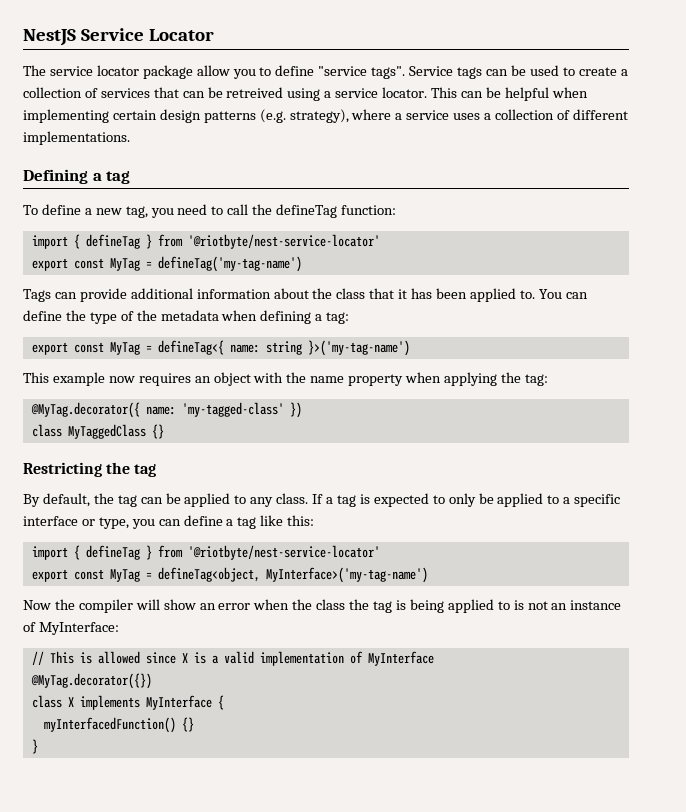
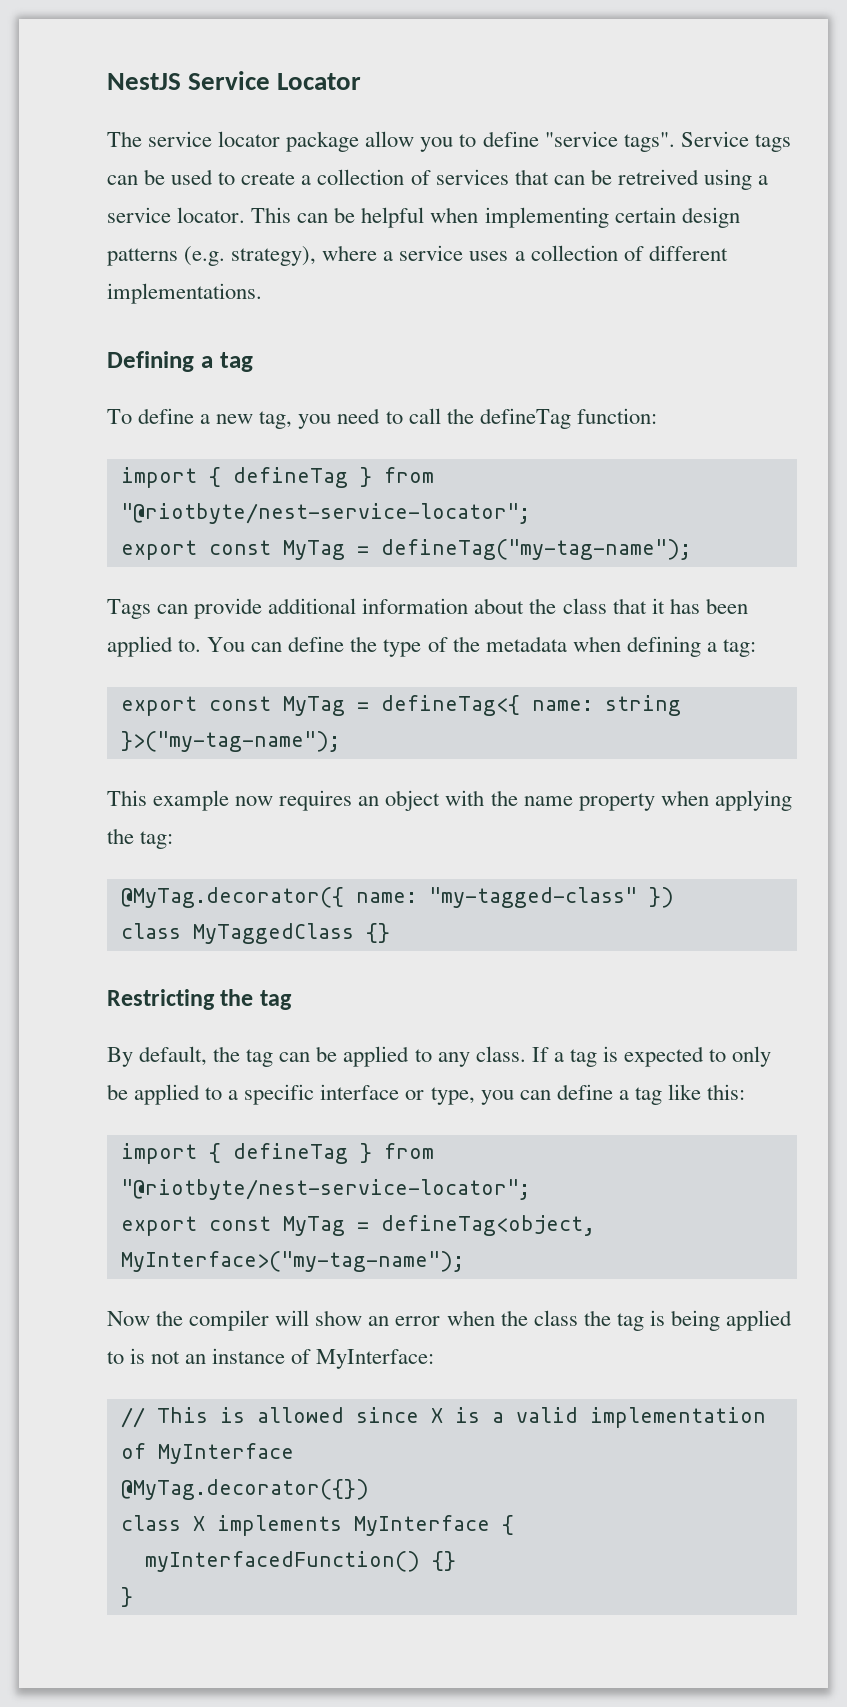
[187,234,380,249] [31,256,302,272] '@riotbyte/nest-service-locator' // export const MyTag = defineTag('my-tag-name') -> [120,503,530,524] [120,539,691,560] "@riotbyte/nest-service-locator"; // export const MyTag = defineTag("my-tag-name");
[307,340,410,356] }>('my-tag-name') -> [120,731,340,752] }>("my-tag-name");
[181,402,284,417] 'my-tagged-class' -> [428,887,637,908] "my-tagged-class"
[187,545,380,560] '@riotbyte/nest-service-locator' -> [120,1179,530,1200] "@riotbyte/nest-service-locator";
[265,567,428,583] MyInterface>('my-tag-name') -> [120,1251,464,1272] MyInterface>("my-tag-name");

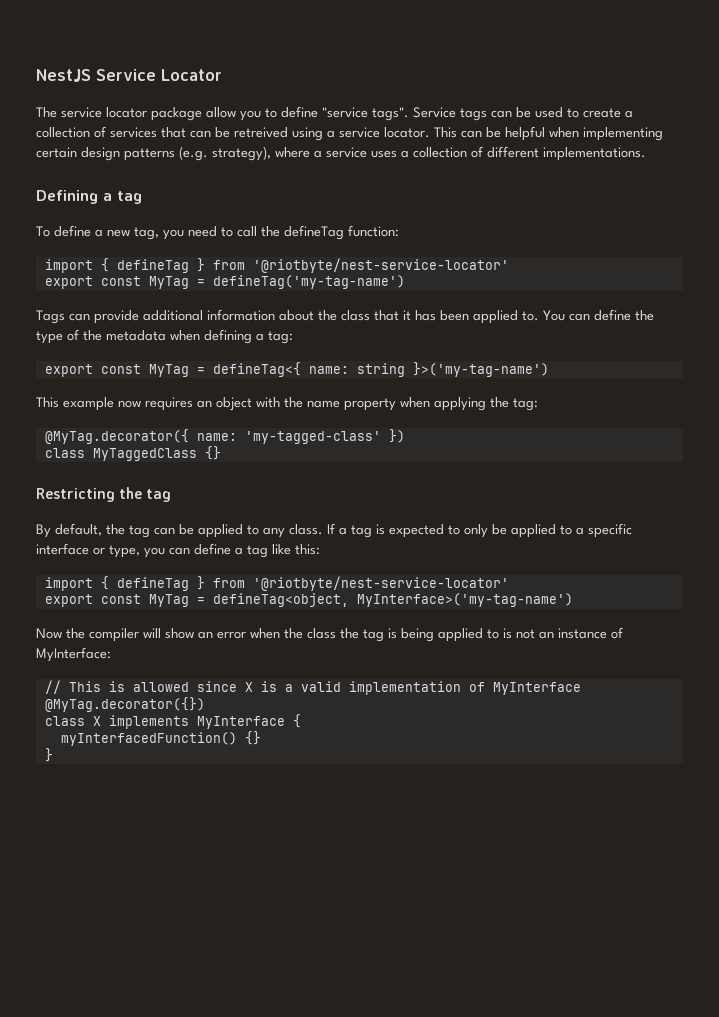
[120,503,530,524] [120,539,691,560] "@riotbyte/nest-service-locator"; // export const MyTag = defineTag("my-tag-name"); -> [252,258,509,273] [44,275,405,289] '@riotbyte/nest-service-locator' // export const MyTag = defineTag('my-tag-name')
[120,731,340,752] }>("my-tag-name"); -> [412,362,549,377] }>('my-tag-name')
[428,887,637,908] "my-tagged-class" -> [244,431,381,444] 'my-tagged-class'
[120,1179,530,1200] "@riotbyte/nest-service-locator"; -> [252,576,509,591] '@riotbyte/nest-service-locator'
[120,1251,464,1272] MyInterface>("my-tag-name"); -> [356,593,573,607] MyInterface>('my-tag-name')

